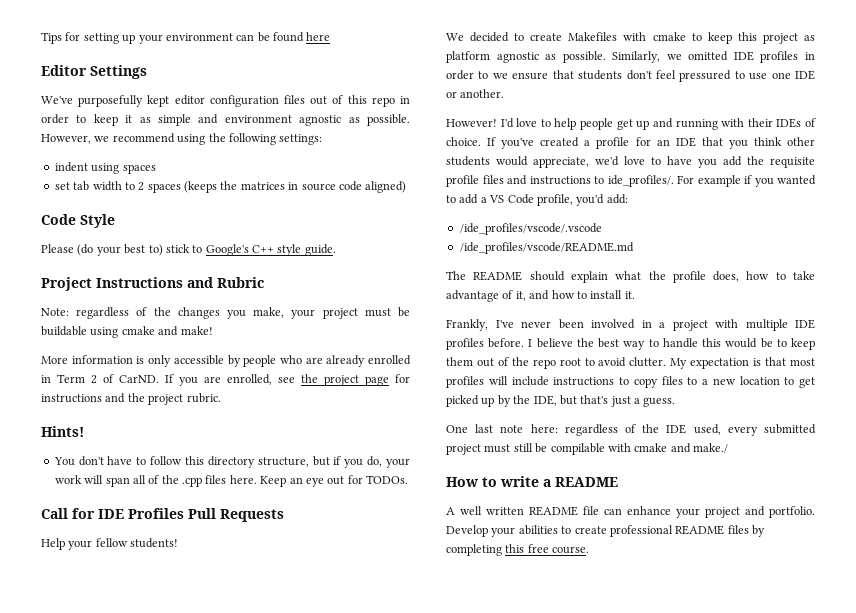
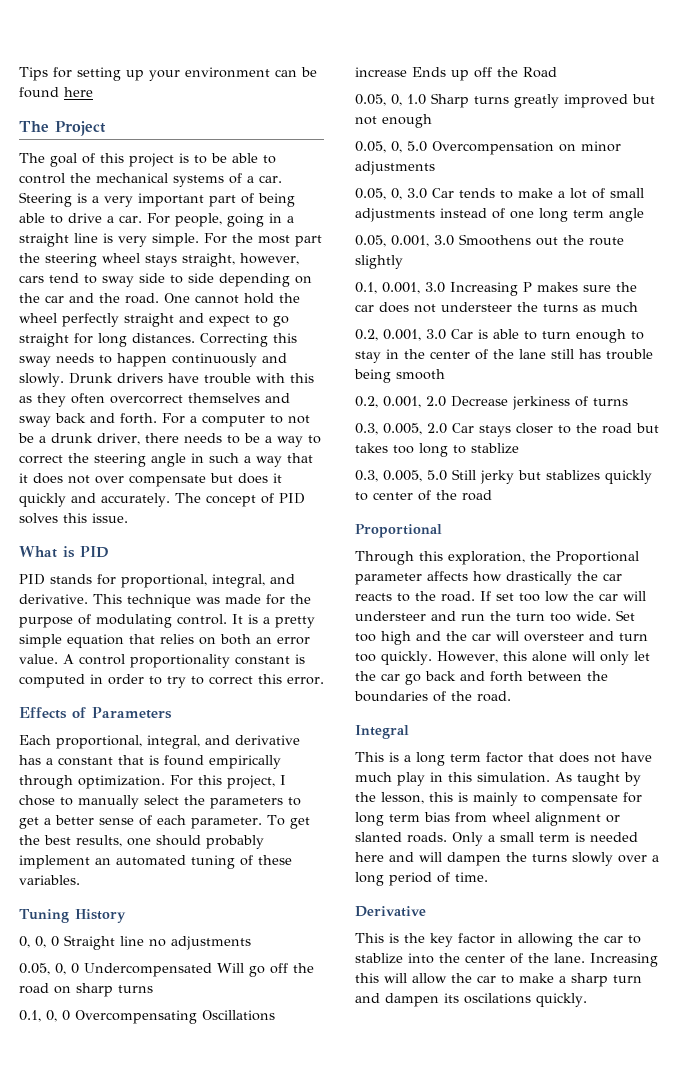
[41,65,147,79] [41,95,410,107] [41,114,410,126] [41,133,323,145] [54,162,156,174] [54,181,407,193] [41,214,115,228] [41,244,336,256] [41,277,264,291] [41,307,410,319] [41,326,213,338] [41,355,411,367] [41,374,410,386] [41,393,221,405] [41,426,84,437] [53,456,411,468] [54,475,408,487] [41,508,284,522] [41,538,179,550] [446,32,815,44] [446,51,815,63] [446,70,815,82] [446,89,505,98] [446,118,817,130] [446,137,815,149] [446,156,815,168] [446,175,816,187] [446,194,628,206] [459,223,602,235] [459,242,634,254] [446,271,815,283] [446,290,635,302] [446,319,815,331] [446,338,815,350] [446,357,815,369] [446,376,815,388] [446,395,676,407] [446,424,816,436] [446,443,728,455] [446,476,618,487] [446,506,815,518] [446,525,765,537] [446,544,590,556] Editor Settings // We've purposefully kept editor configuration files out of this repo in order to keep it as simple and environment agnostic as possible. However, we recommend using the following settings: // indent using spaces // set tab width to 2 spaces (keeps the matrices in source code aligned) // Code Style // Please (do your best to) stick to Google's C++ style guide. // Project Instructions and Rubric // Note: regardless of the changes you make, your project must be buildable using cmake and make! // More information is only accessible by people who are already enrolled in Term 2 of CarND. If you are enrolled, see the project page for instructions and the project rubric. // Hints! // You don't have to follow this directory structure, but if you do, your work will span all of the .cpp files here. Keep an eye out for TODOs. // Call for IDE Profiles Pull Requests // Help your fellow students! // We decided to create Makefiles with cmake to keep this project as platform agnostic as possible. Similarly, we omitted IDE profiles in order to we ensure that students don't feel pressured to use one IDE or another. // However! I'd love to help people get up and running with their IDEs of choice. If you've created a profile for an IDE that you think other students would appreciate, we'd love to have you add the requisite profile files and instructions to ide_profiles/. For example if you wanted to add a VS Code profile, you'd add: // /ide_profiles/vscode/.vscode // /ide_profiles/vscode/README.md // The README should explain what the profile does, how to take advantage of it, and how to install it. // Frankly, I've never been involved in a project with multiple IDE profiles before. I believe the best way to handle this would be to keep them out of the repo root to avoid clutter. My expectation is that most profiles will include instructions to copy files to a new location to get picked up by the IDE, but that's just a guess. // One last note here: regardless of the IDE used, every submitted project must still be compilable with cmake and make./ // How to write a README // A well written README file can enhance your project and portfolio. Develop your abilities to create professional README files by completing this free course. -> [19,121,106,136] [19,153,276,167] [19,173,282,187] [19,192,295,207] [19,213,294,227] [19,233,322,247] [19,253,299,267] [19,273,312,287] [19,293,300,304] [19,313,289,327] [19,333,297,347] [19,353,287,367] [19,373,314,387] [19,393,290,407] [19,413,310,427] [18,433,321,447] [19,453,313,467] [19,473,282,487] [19,493,305,507] [19,513,128,524] [19,546,109,558] [19,574,295,588] [19,594,311,608] [19,614,315,628] [19,634,310,648] [19,654,305,668] [19,674,324,688] [19,707,172,719] [19,735,300,749] [19,755,281,769] [19,775,286,789] [19,795,301,809] [19,815,310,829] [19,835,264,849] [19,855,292,869] [19,875,80,885] [19,909,126,923] [19,935,251,950] [19,963,314,977] [19,983,153,997] [19,1010,275,1024] [355,67,557,81] [355,93,655,108] [355,114,432,128] [355,141,621,155] [355,161,435,175] [355,188,644,200] [355,208,644,222] [355,234,624,247] [355,255,403,269] [355,282,637,296] [355,302,638,313] [355,329,644,343] [355,349,653,363] [354,369,445,383] [355,396,628,410] [355,423,659,437] [355,443,519,457] [355,469,652,484] [355,490,492,501] [355,524,442,538] [355,551,639,565] [355,571,622,585] [355,591,646,602] [355,610,635,622] [355,631,648,645] [355,651,650,665] [355,671,608,685] [354,691,511,702] [355,725,409,739] [355,752,652,766] [355,772,641,786] [355,792,642,806] [355,812,620,826] [355,832,638,846] [355,852,659,866] [355,872,488,886] [355,906,426,917] [355,933,641,947] [355,953,658,967] [355,973,642,987] [355,993,587,1007] The Project // The goal of this project is to be able to control the mechanical systems of a car. Steering is a very important part of being able to drive a car. For people, going in a straight line is very simple. For the most part the steering wheel stays straight, however, cars tend to sway side to side depending on the car and the road. One cannot hold the wheel perfectly straight and expect to go straight for long distances. Correcting this sway needs to happen continuously and slowly. Drunk drivers have trouble with this as they often overcorrect themselves and sway back and forth. For a computer to not be a drunk driver, there needs to be a way to correct the steering angle in such a way that it does not over compensate but does it quickly and accurately. The concept of PID solves this issue. // What is PID // PID stands for proportional, integral, and derivative. This technique was made for the purpose of modulating control. It is a pretty simple equation that relies on both an error value. A control proportionality constant is computed in order to try to correct this error. // Effects of Parameters // Each proportional, integral, and derivative has a constant that is found empirically through optimization. For this project, I chose to manually select the parameters to get a better sense of each parameter. To get the best results, one should probably implement an automated tuning of these variables. // Tuning History // 0, 0, 0 Straight line no adjustments // 0.05, 0, 0 Undercompensated Will go off the road on sharp turns // 0.1, 0, 0 Overcompensating Oscillations increase Ends up off the Road // 0.05, 0, 1.0 Sharp turns greatly improved but not enough // 0.05, 0, 5.0 Overcompensation on minor adjustments // 0.05, 0, 3.0 Car tends to make a lot of small adjustments instead of one long term angle // 0.05, 0.001, 3.0 Smoothens out the route slightly // 0.1, 0.001, 3.0 Increasing P makes sure the car does not understeer the turns as much // 0.2, 0.001, 3.0 Car is able to turn enough to stay in the center of the lane still has trouble being smooth // 0.2, 0.001, 2.0 Decrease jerkiness of turns // 0.3, 0.005, 2.0 Car stays closer to the road but takes too long to stablize // 0.3, 0.005, 5.0 Still jerky but stablizes quickly to center of the road // Proportional // Through this exploration, the Proportional parameter affects how drastically the car reacts to the road. If set too low the car will understeer and run the turn too wide. Set too high and the car will oversteer and turn too quickly. However, this alone will only let the car go back and forth between the boundaries of the road. // Integral // This is a long term factor that does not have much play in this simulation. As taught by the lesson, this is mainly to compensate for long term bias from wheel alignment or slanted roads. Only a small term is needed here and will dampen the turns slowly over a long period of time. // Derivative // This is the key factor in allowing the car to stablize into the center of the lane. Increasing this will allow the car to make a sharp turn and dampen its oscilations quickly.

